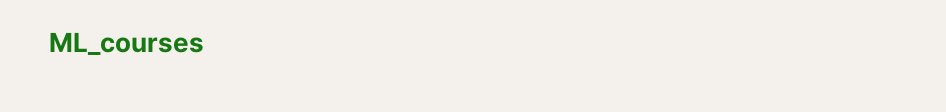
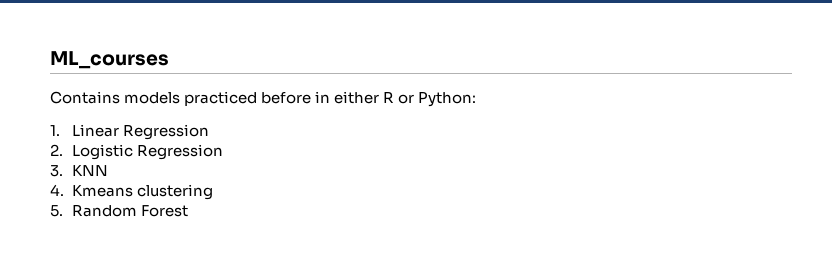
(204, 43) none -> [50,91,477,107] [50,124,210,140] [50,144,224,160] [50,165,109,177] [50,184,214,200] [50,205,189,217] // Contains models practiced before in either R or Python: // 1. Linear Regression // 2. Logistic Regression // 3. KNN // 4. Kmeans clustering // 5. Random Forest

